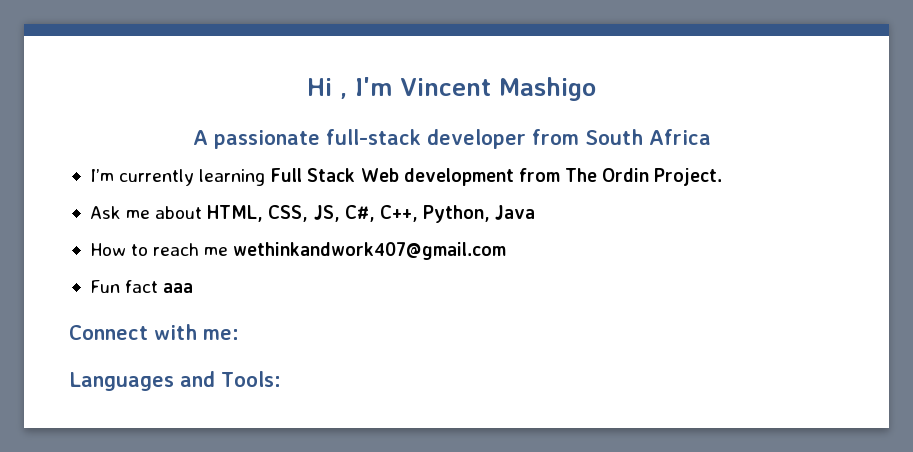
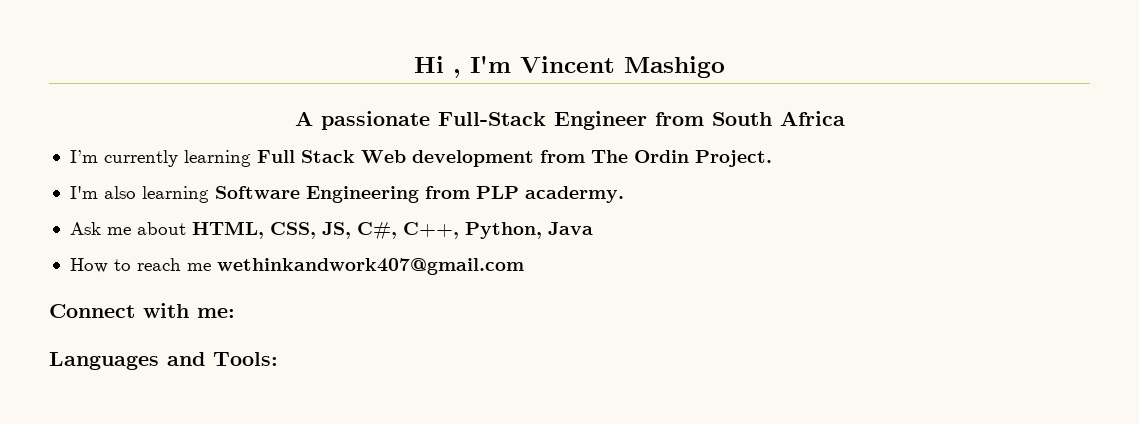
[325,129,526,149] full-stack developer -> [437,111,647,130] Full-Stack Engineer
(723, 177) none -> [69,186,624,203] // I'm also learning Software Engineering from PLP acadermy.
[89,280,194,293] // Fun fact aaa -> (524, 266) none

